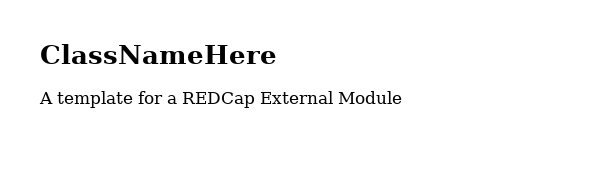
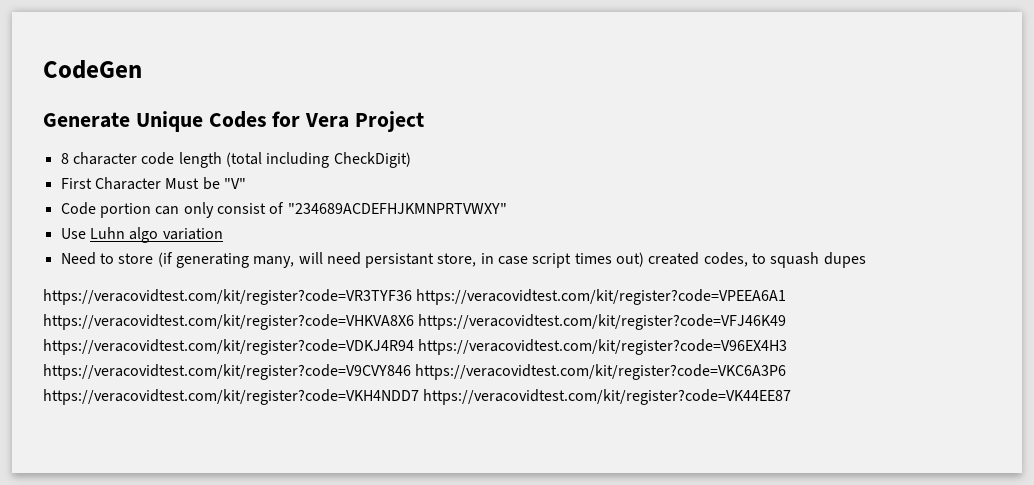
[40,44,277,64] [39,91,402,108] ClassNameHere // A template for a REDCap External Module -> [43,60,142,79] [43,111,425,132] [60,152,411,168] [60,177,246,190] [60,202,507,218] [60,227,223,243] [60,252,866,268] [43,289,787,305] [43,314,787,330] [43,339,788,355] [43,364,787,380] [43,389,792,405] CodeGen // Generate Unique Codes for Vera Project // 8 character code length (total including CheckDigit) // First Character Must be "V" // Code portion can only consist of "234689ACDEFHJKMNPRTVWXY" // Use Luhn algo variation // Need to store (if generating many, will need persistant store, in case script times out) created codes, to squash dupes // https://veracovidtest.com/kit/register?code=VR3TYF36 https://veracovidtest.com/kit/register?code=VPEEA6A1 https://veracovidtest.com/kit/register?code=VHKVA8X6 https://veracovidtest.com/kit/register?code=VFJ46K49 https://veracovidtest.com/kit/register?code=VDKJ4R94 https://veracovidtest.com/kit/register?code=V96EX4H3 https://veracovidtest.com/kit/register?code=V9CVY846 https://veracovidtest.com/kit/register?code=VKC6A3P6 https://veracovidtest.com/kit/register?code=VKH4NDD7 https://veracovidtest.com/kit/register?code=VK44EE87

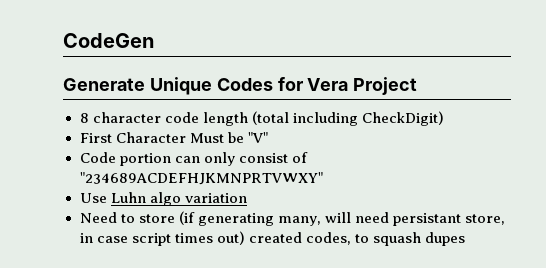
[43,289,787,305] [43,314,787,330] [43,339,788,355] [43,364,787,380] [43,389,792,405] // https://veracovidtest.com/kit/register?code=VR3TYF36 https://veracovidtest.com/kit/register?code=VPEEA6A1 https://veracovidtest.com/kit/register?code=VHKVA8X6 https://veracovidtest.com/kit/register?code=VFJ46K49 https://veracovidtest.com/kit/register?code=VDKJ4R94 https://veracovidtest.com/kit/register?code=V96EX4H3 https://veracovidtest.com/kit/register?code=V9CVY846 https://veracovidtest.com/kit/register?code=VKC6A3P6 https://veracovidtest.com/kit/register?code=VKH4NDD7 https://veracovidtest.com/kit/register?code=VK44EE87 -> (465, 239) none

